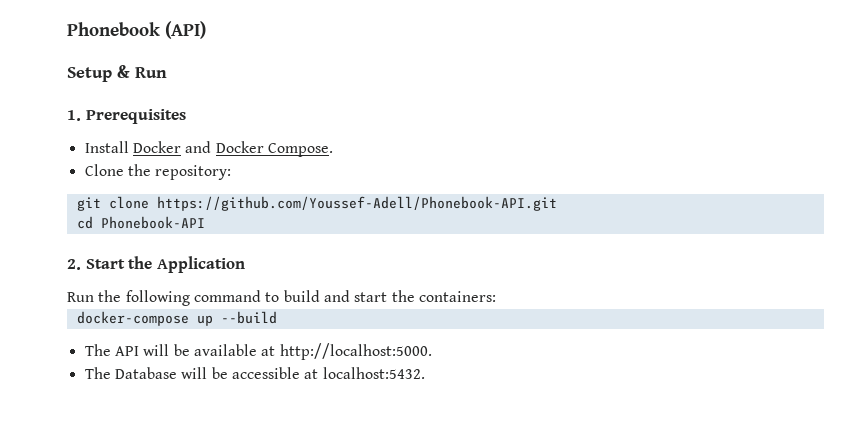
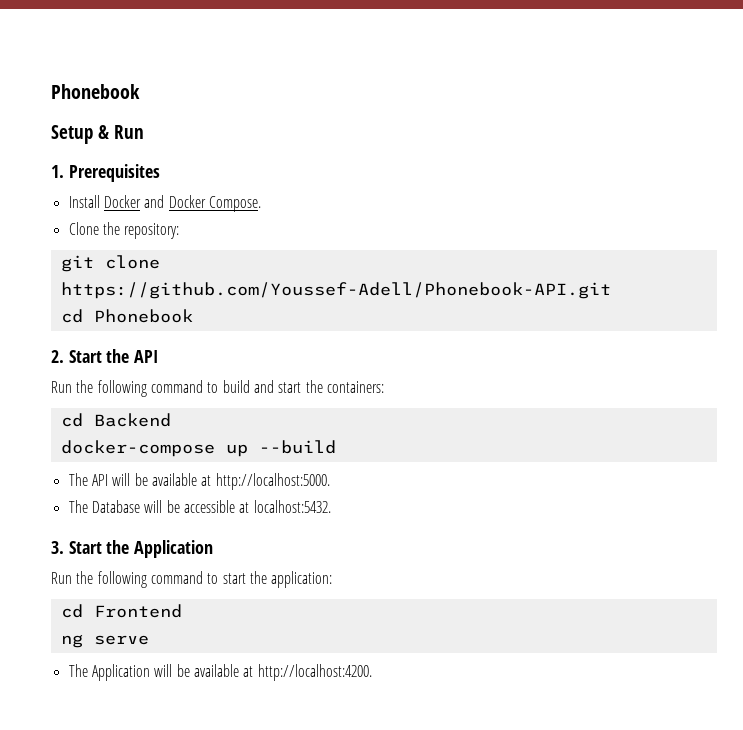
[67,21,206,39] Phonebook (API) -> [51,84,140,99] Phonebook
[100,216,205,229] Phonebook-API -> [93,309,193,323] Phonebook
[156,256,245,273] Application -> [134,350,159,363] API
(496, 296) none -> [60,413,171,427] // cd Backend
(425, 373) none -> [51,540,214,558] [51,571,333,588] [60,604,182,618] [60,634,149,648] [68,664,372,681] // 3. Start the Application // Run the following command to start the application: // cd Frontend // ng serve // The Application will be available at http://localhost:4200.

